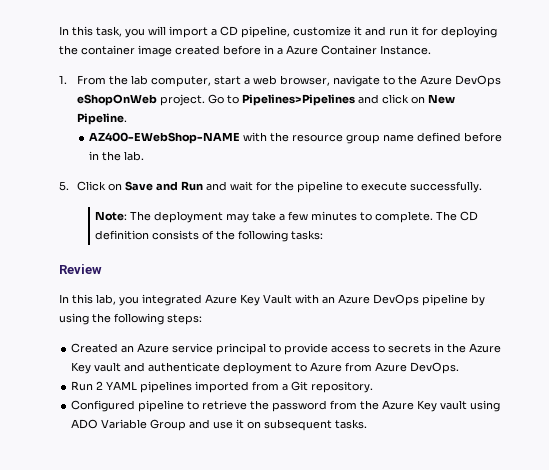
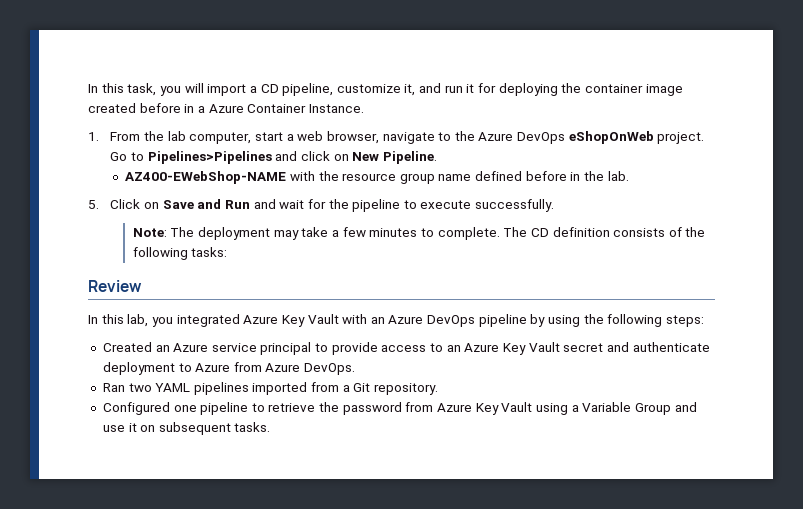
[354,26,362,36] it -> [404,84,416,96] it,
[388,343,502,353] [71,362,122,374] secrets in the Azure Key vault -> [446,342,604,355] an Azure Key Vault secret
[71,381,104,391] Run 2 -> [102,383,152,392] Ran two
(136, 406) none -> [173,405,197,412] one
[360,400,501,412] [71,419,99,429] the Azure Key vault using ADO -> [437,402,579,415] Azure Key Vault using a

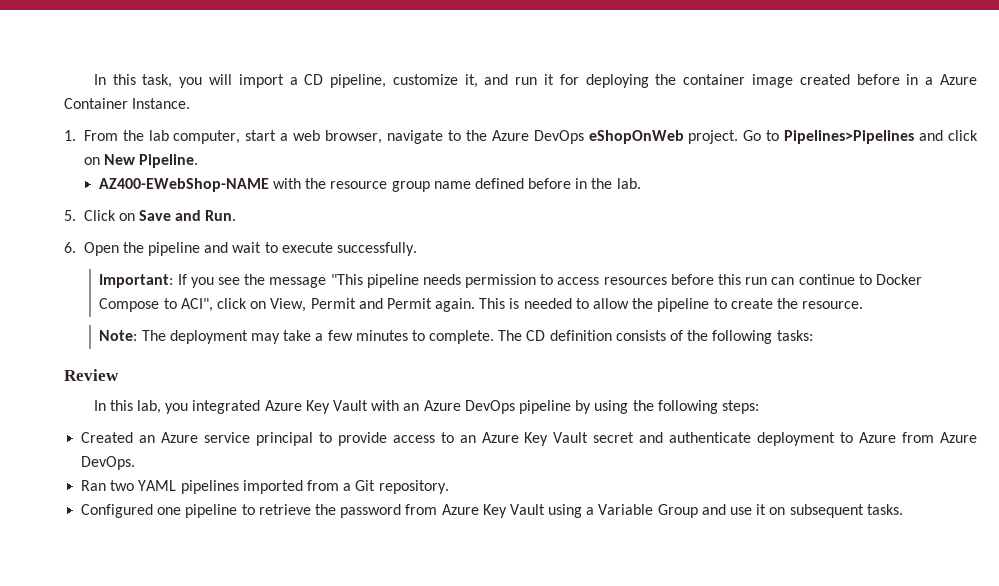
[224,199,555,212] Run and wait for the pipeline to execute successfully. -> [205,210,237,221] [64,242,418,256] [99,274,922,288] [99,298,864,312] Run. // 6. Open the pipeline and wait to execute successfully. // Important: If you see the message "This pipeline needs permission to access resources before this run can continue to Docker Compose to ACI", click on View, Permit and Permit again. This is needed to allow the pipeline to create the resource.

